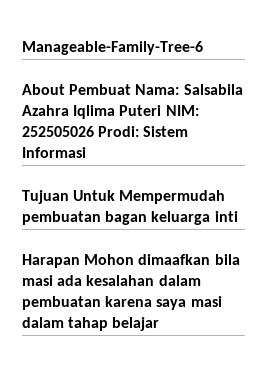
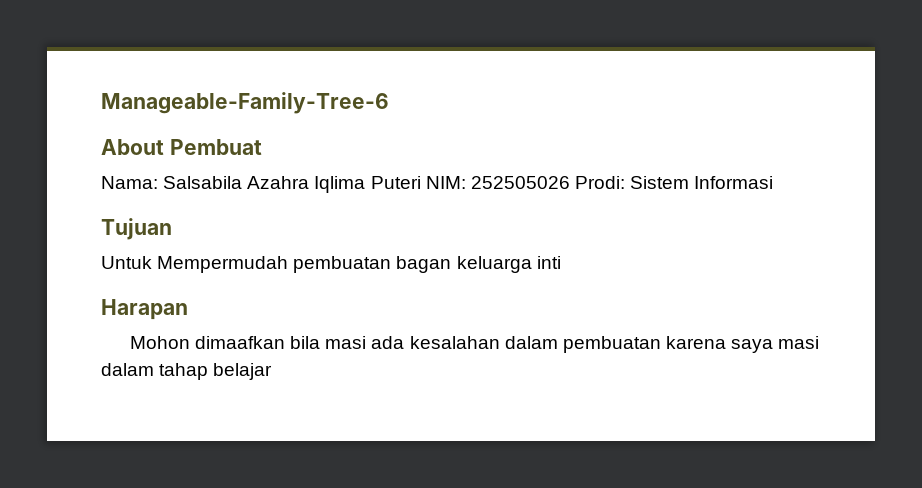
(132, 89) none -> (262, 147) //
(69, 197) none -> (172, 229) //
(80, 261) none -> (188, 309) //

